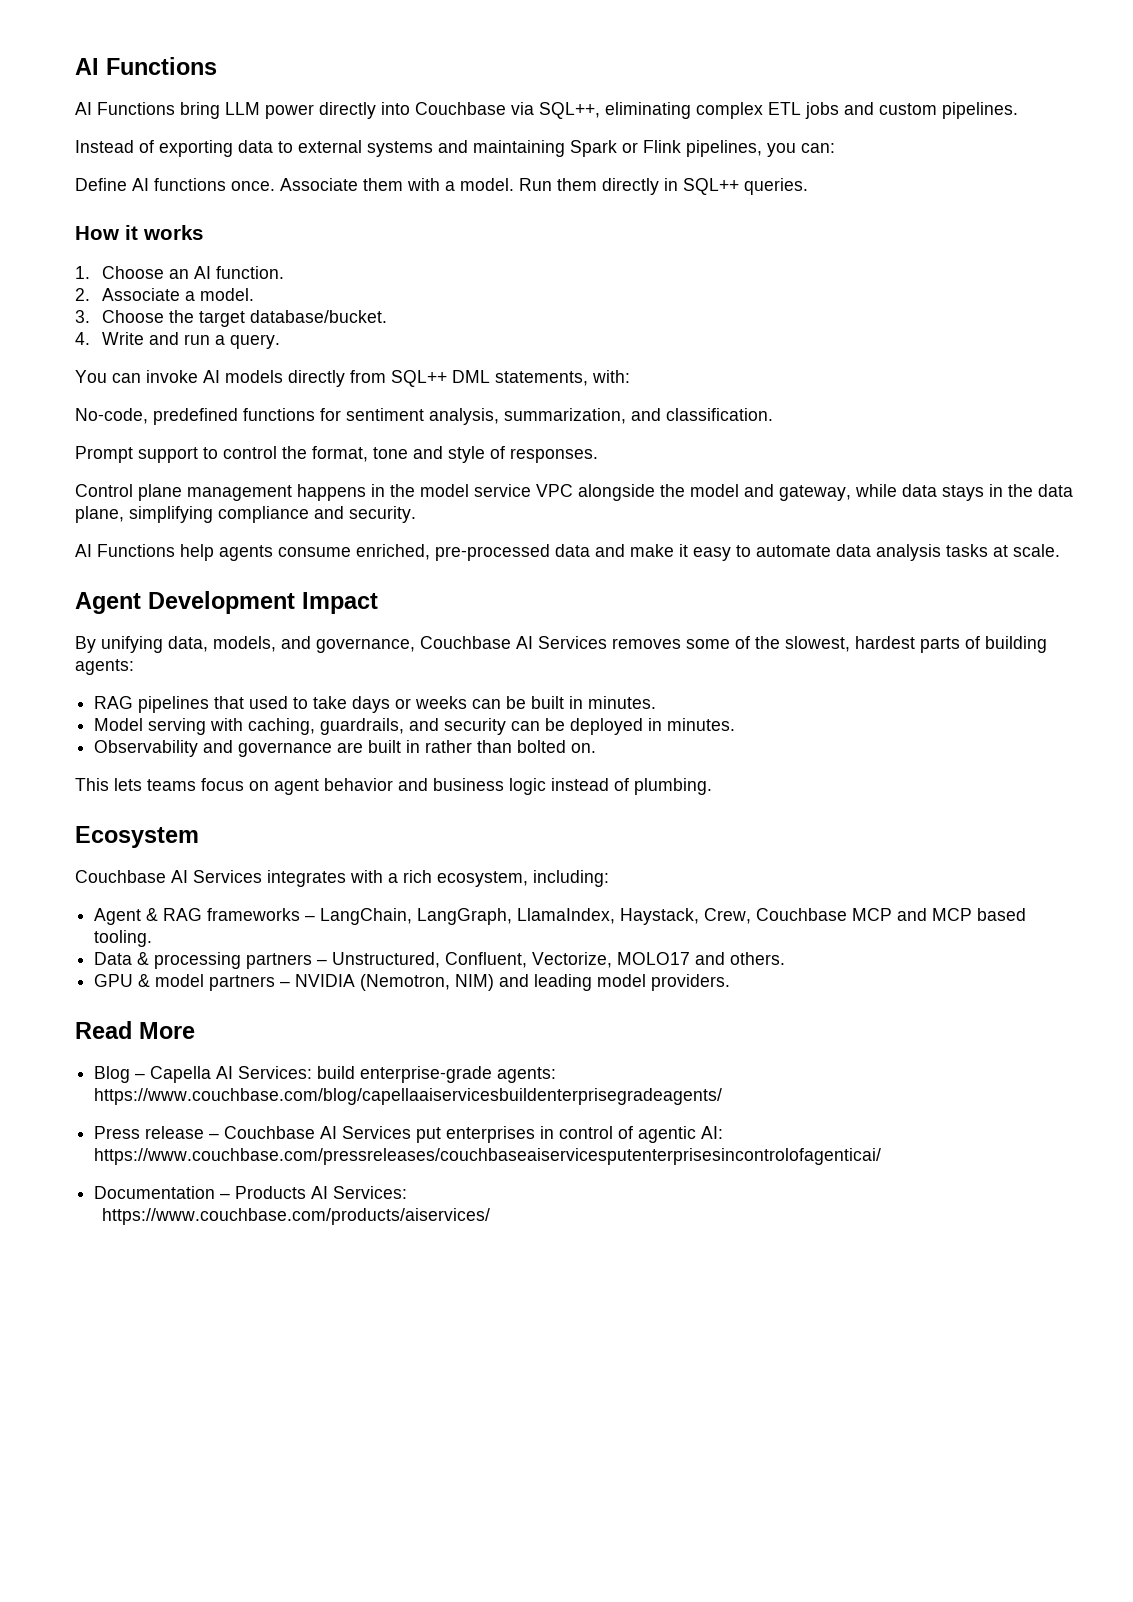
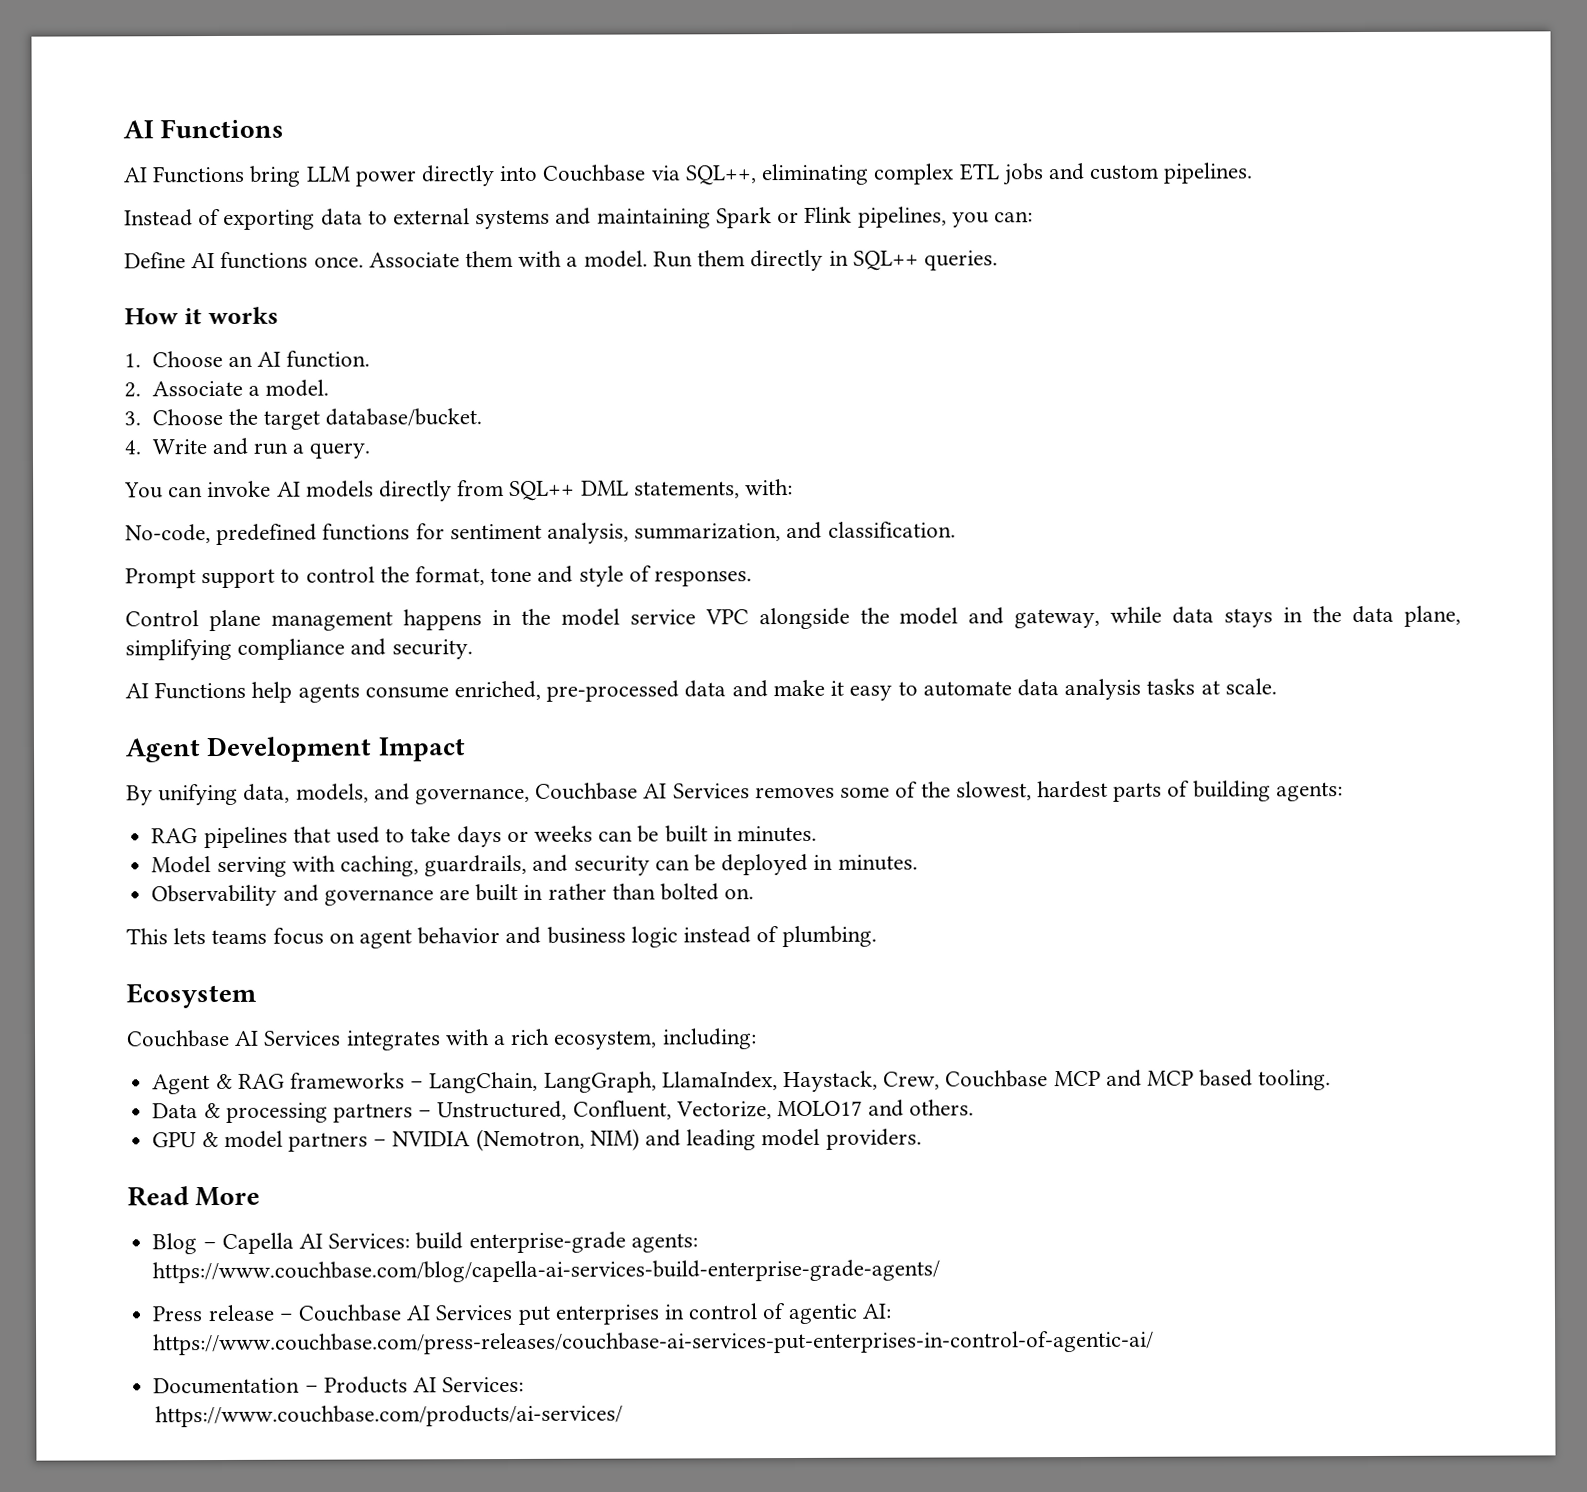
[94,1088,723,1105] https://www.couchbase.com/blog/capellaaiservicesbuildenterprisegradeagents/ -> [152,1259,941,1284] https://www.couchbase.com/blog/capella-ai-services-build-enterprise-grade-agents/
[94,1148,882,1165] https://www.couchbase.com/pressreleases/couchbaseaiservicesputenterprisesincontrolofagenticai/ -> [153,1330,1155,1356] https://www.couchbase.com/press-releases/couchbase-ai-services-put-enterprises-in-control-of-agentic-ai/
[101,1208,490,1225] https://www.couchbase.com/products/aiservices/ -> [154,1404,623,1428] https://www.couchbase.com/products/ai-services/

